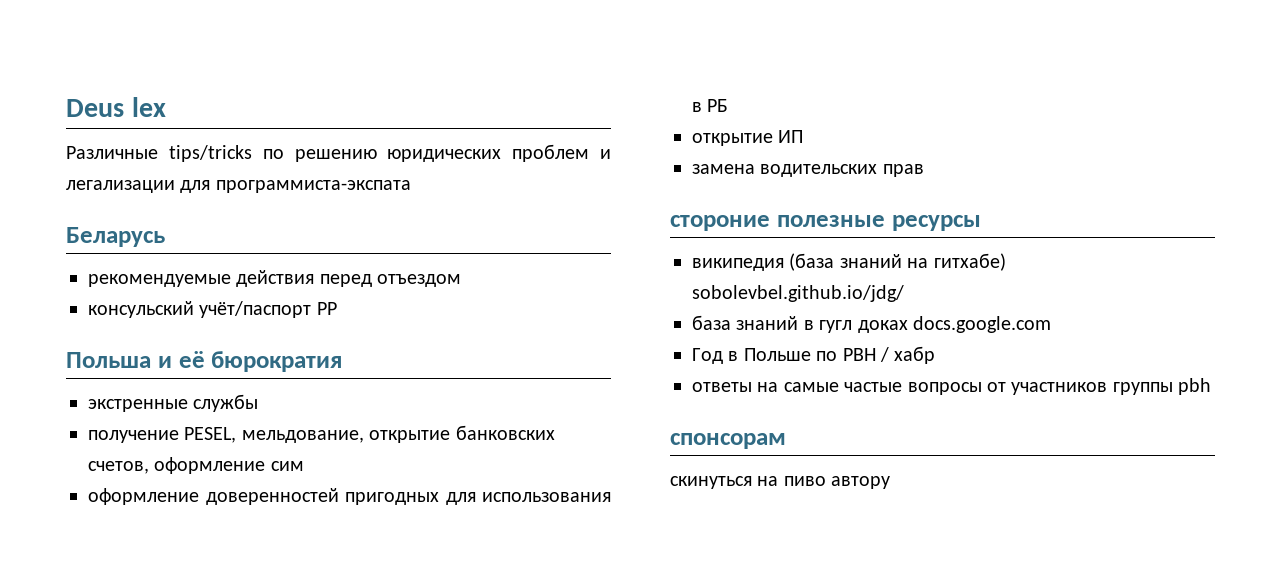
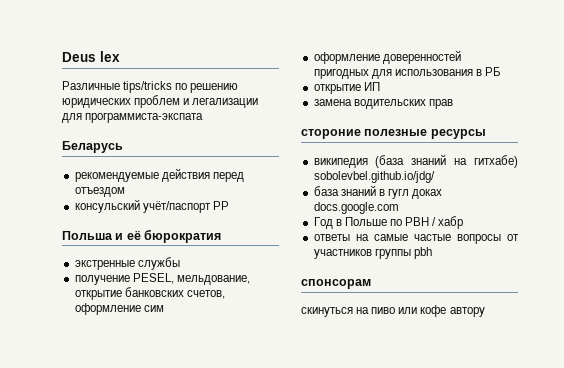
(826, 481) none -> [398,305,447,317] или кофе

